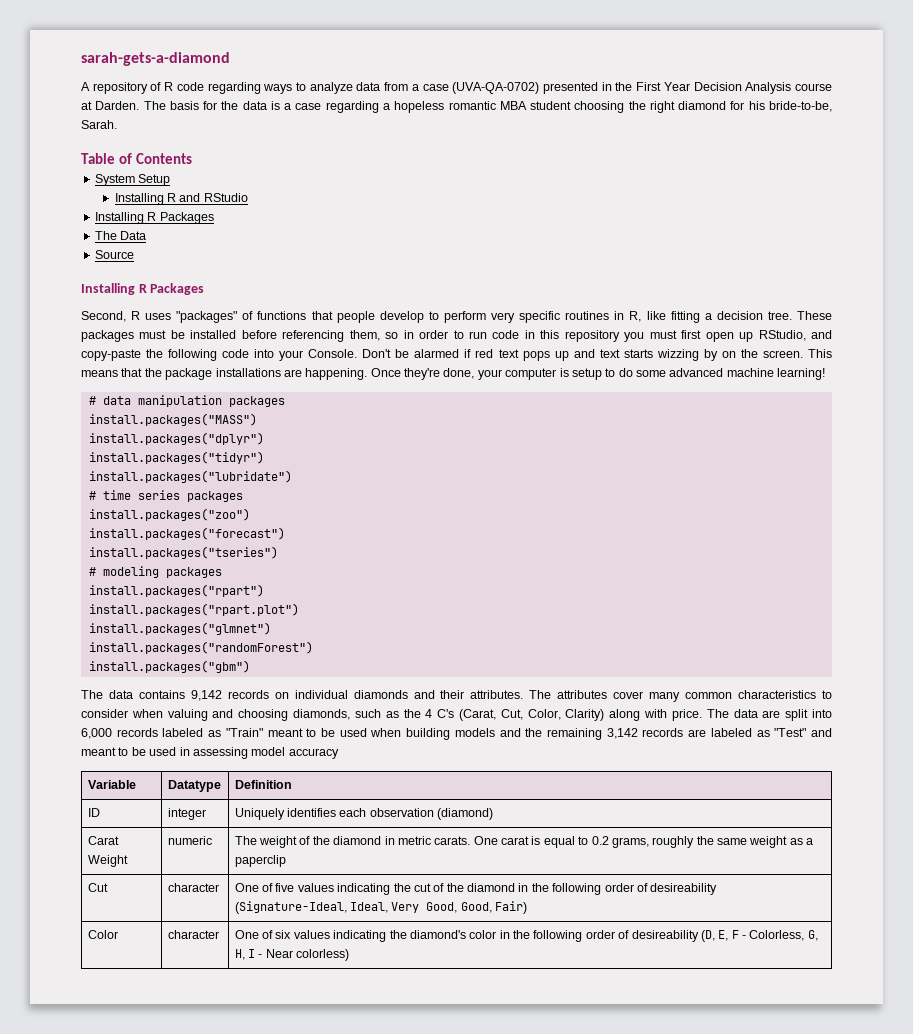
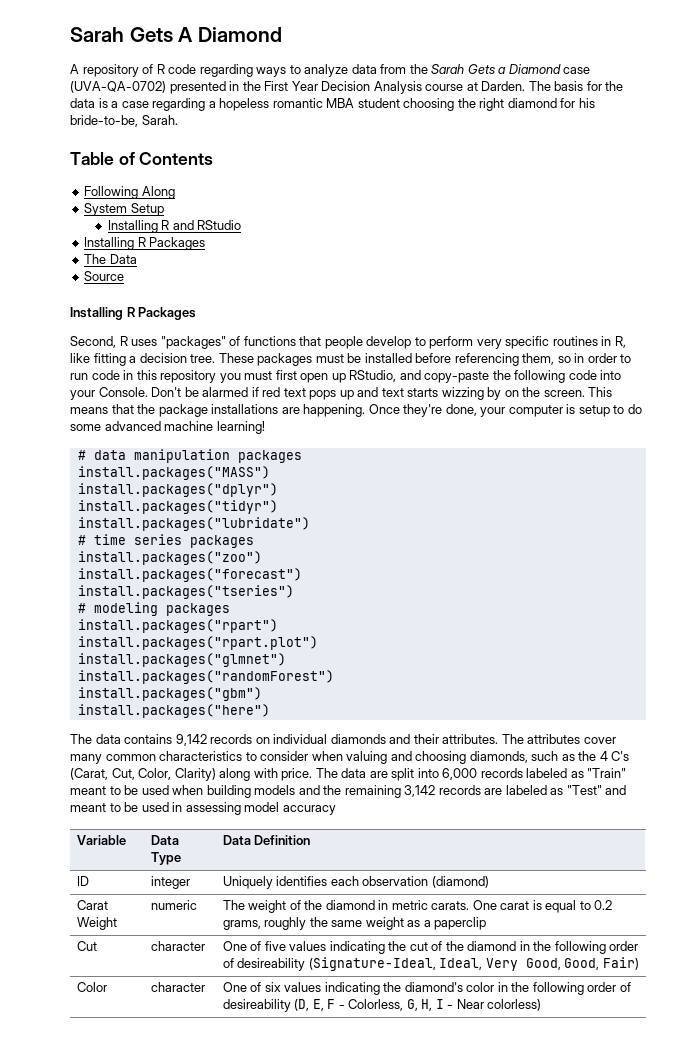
[81,52,230,66] sarah-gets-a-diamond -> [70,27,282,42] Sarah Gets A Diamond
[411,84,419,91] a -> [409,64,561,74] the Sarah Gets a Diamond
(192, 158) none -> [84,186,175,199] // Following Along
(250, 666) none -> [77,704,270,718] // install.packages("here")
[167,780,221,792] Datatype | -> [150,835,179,845] [150,852,181,865] [222,835,251,845] Data Type | Data

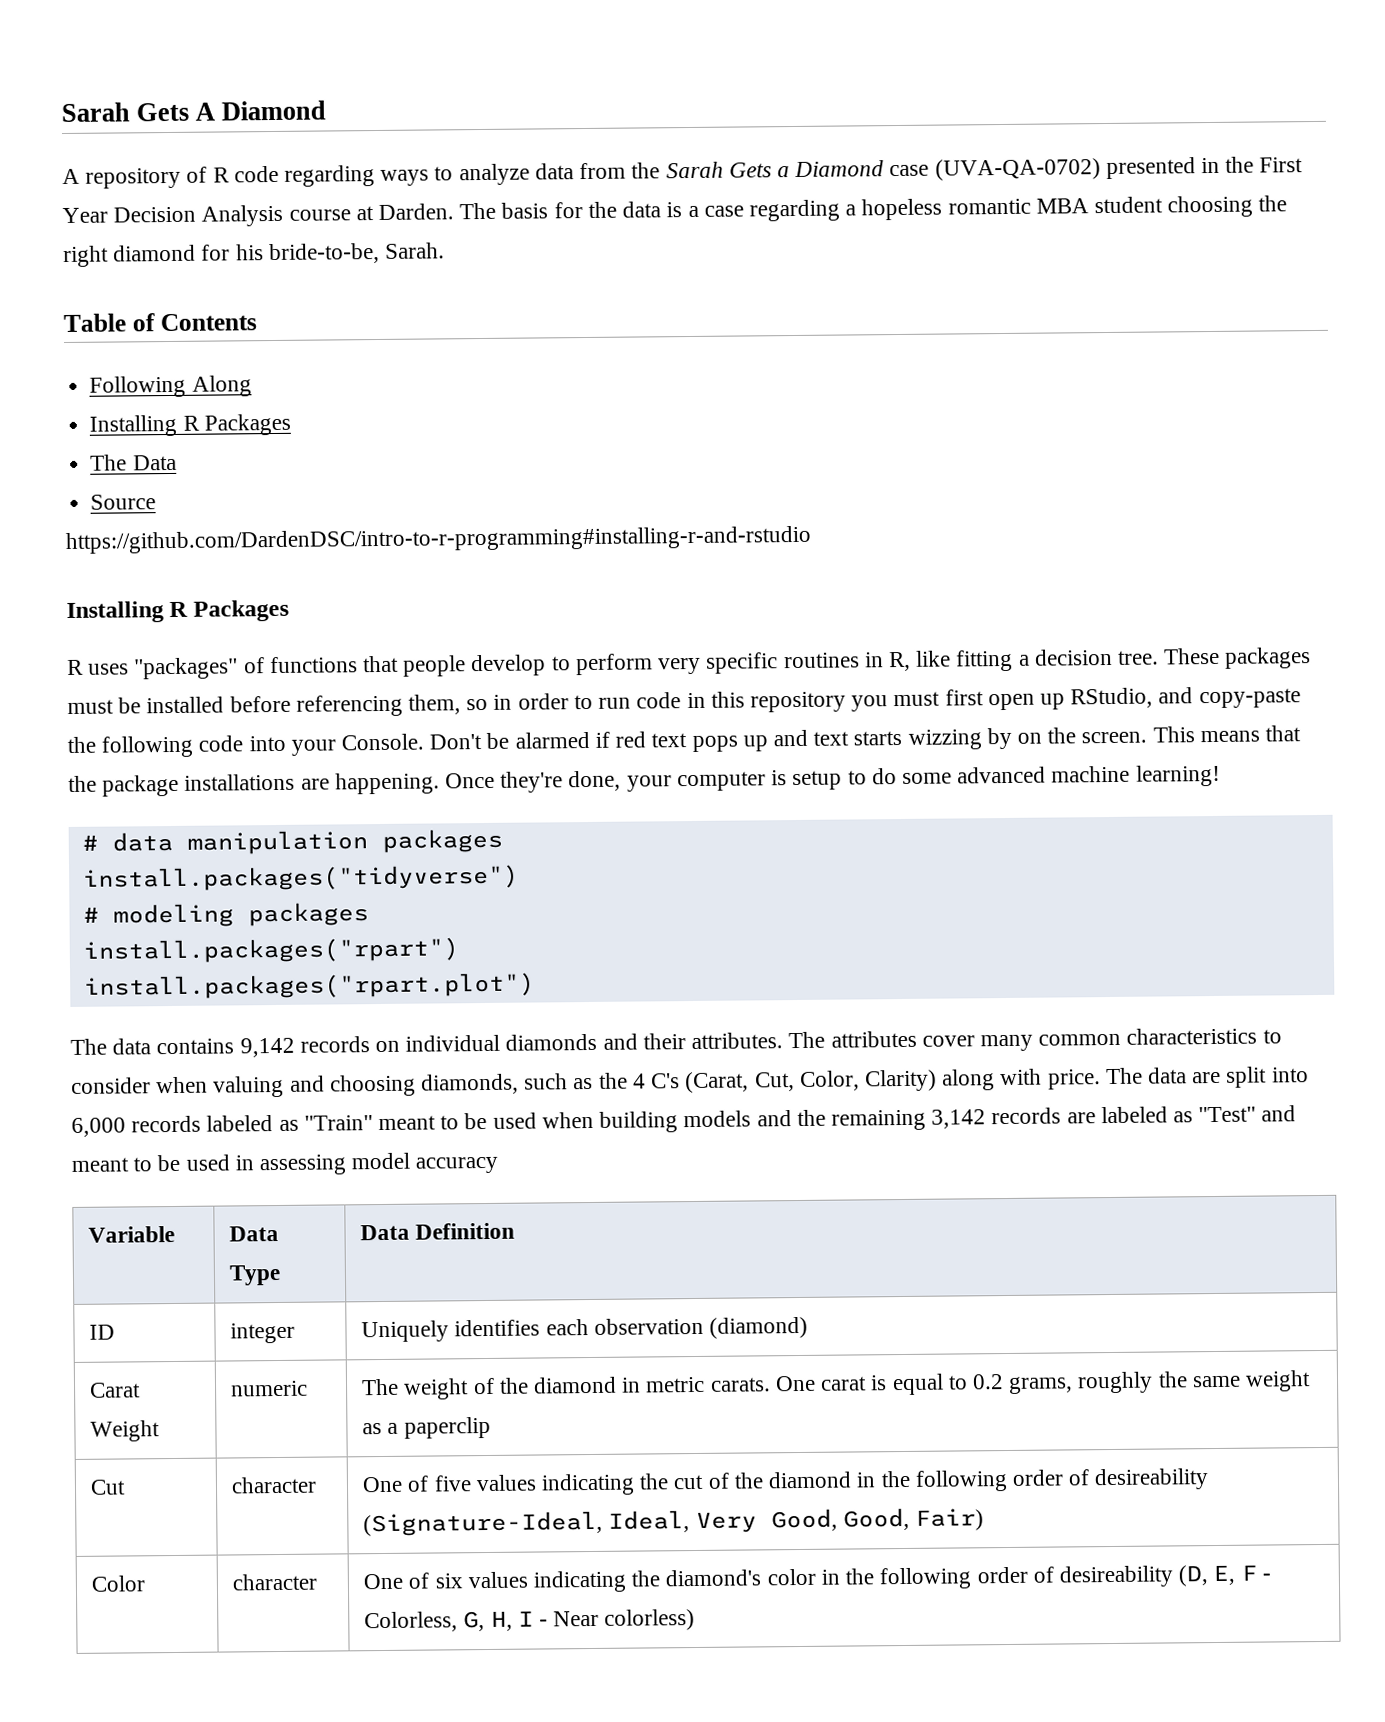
[84,203,164,216] [107,220,242,233] // System Setup // Installing R and RStudio -> (252, 386) none
[70,307,197,320] [70,336,116,348] // Installing R Packages // Second, -> [65,525,811,554] [66,599,289,623] // https://github.com/DardenDSC/intro-to-r-programming#installing-r-and-rstudio // Installing R Packages //
[77,466,270,480] [77,483,278,497] [77,500,278,514] [77,517,310,531] [77,534,254,548] [77,551,262,565] [77,568,302,582] [77,585,294,599] install.packages("MASS") // install.packages("dplyr") // install.packages("tidyr") // install.packages("lubridate") // # time series packages // install.packages("zoo") // install.packages("forecast") // install.packages("tseries") -> [82,864,519,892] install.packages("tidyverse")
[77,653,286,667] [77,670,334,684] [77,687,262,701] [77,704,270,718] // install.packages("glmnet") // install.packages("randomForest") // install.packages("gbm") // install.packages("here") -> (535, 986) none

